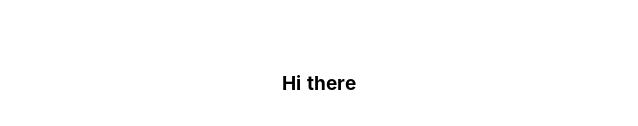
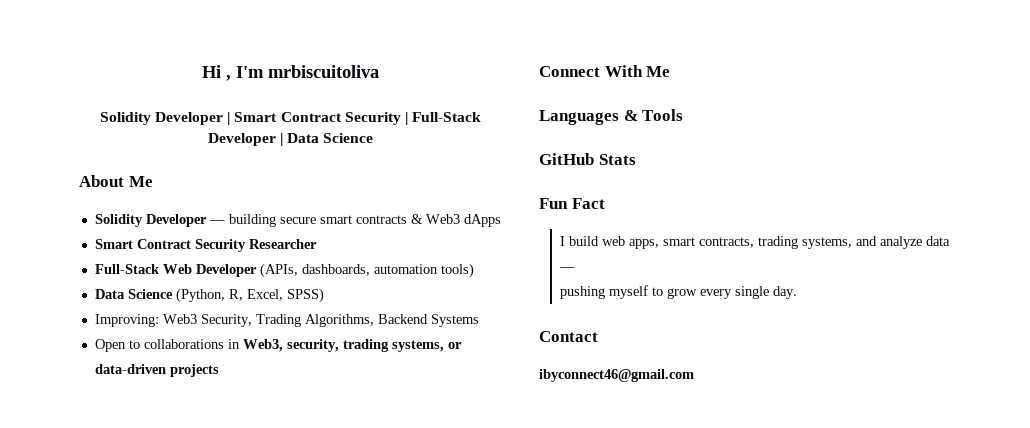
[306,76,356,90] there -> [226,65,379,81] [99,112,482,125] [207,133,374,146] [79,175,153,187] [94,214,501,227] [94,239,317,252] [94,263,474,278] [94,288,324,303] [94,314,479,327] [94,339,462,352] [94,364,219,377] [539,65,671,77] [539,109,684,125] [539,153,636,165] [539,198,605,209] [560,236,951,249] [559,267,576,271] [560,285,798,299] [539,331,598,342] [539,369,694,382] , I'm mrbiscuitoliva // Solidity Developer | Smart Contract Security | Full-Stack Developer | Data Science // About Me // Solidity Developer — building secure smart contracts & Web3 dApps // Smart Contract Security Researcher // Full-Stack Web Developer (APIs, dashboards, automation tools) // Data Science (Python, R, Excel, SPSS) // Improving: Web3 Security, Trading Algorithms, Backend Systems // Open to collaborations in Web3, security, trading systems, or data-driven projects // Connect With Me // Languages & Tools // GitHub Stats // Fun Fact // I build web apps, smart contracts, trading systems, and analyze data — // pushing myself to grow every single day. // Contact // ibyconnect46@gmail.com

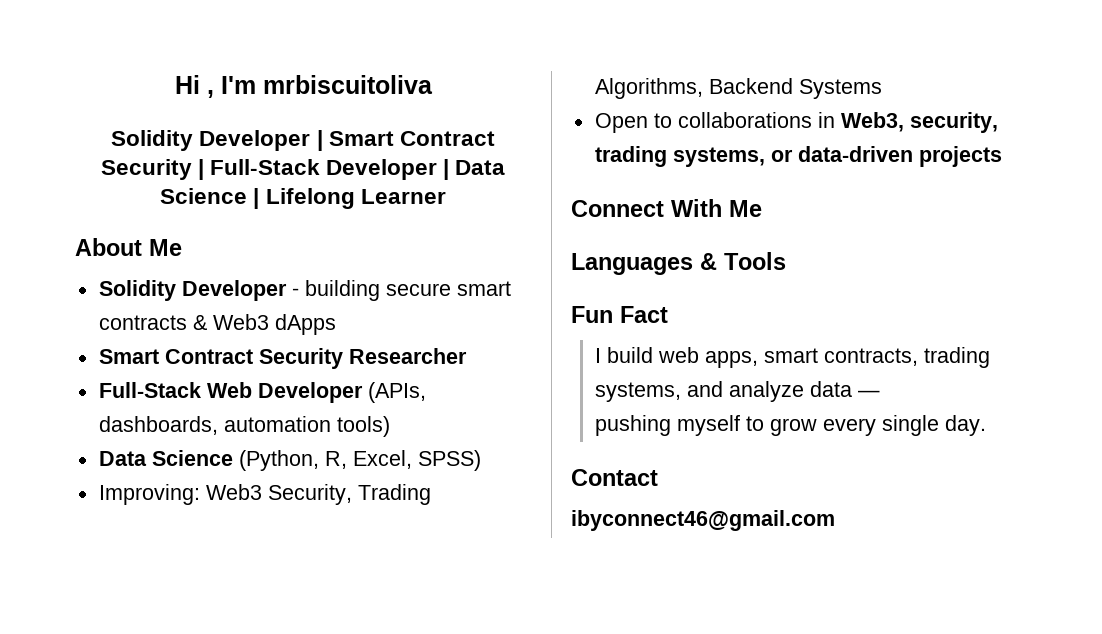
(374, 138) none -> [253,188,446,209] | Lifelong Learner
[208,220,225,224] — -> [291,288,299,296] -
[539,153,636,165] // GitHub Stats -> (786, 261) none

